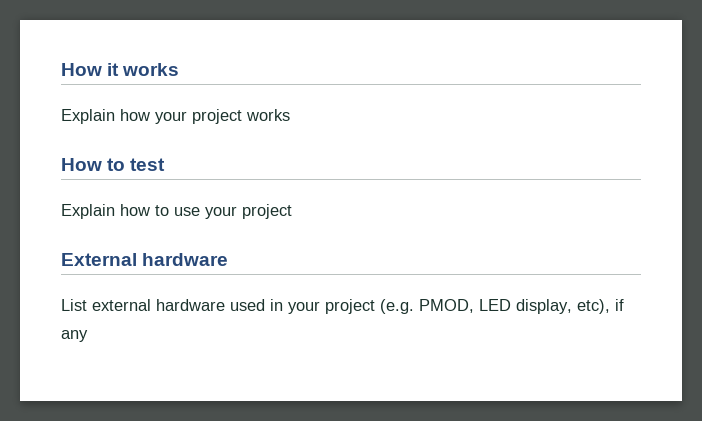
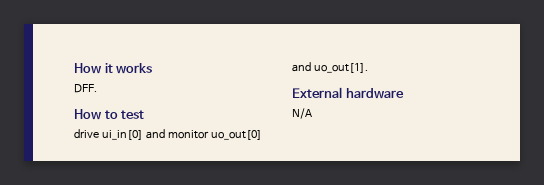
[61,109,290,124] [61,158,166,171] [61,204,292,219] [61,253,229,266] [61,299,624,314] [61,330,88,342] Explain how your project works // How to test // Explain how to use your project // External hardware // List external hardware used in your project (e.g. PMOD, LED display, etc), if any -> [74,84,97,93] [74,109,145,120] [74,129,262,140] [292,62,368,73] [292,87,404,99] [292,108,312,119] DFF. // How to test // drive ui_in[0] and monitor uo_out[0] and uo_out[1]. // External hardware // N/A

